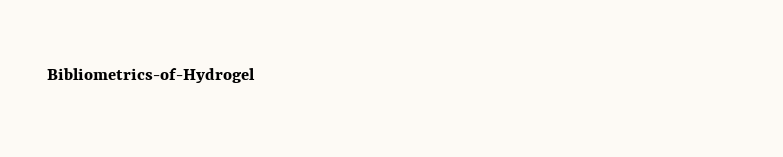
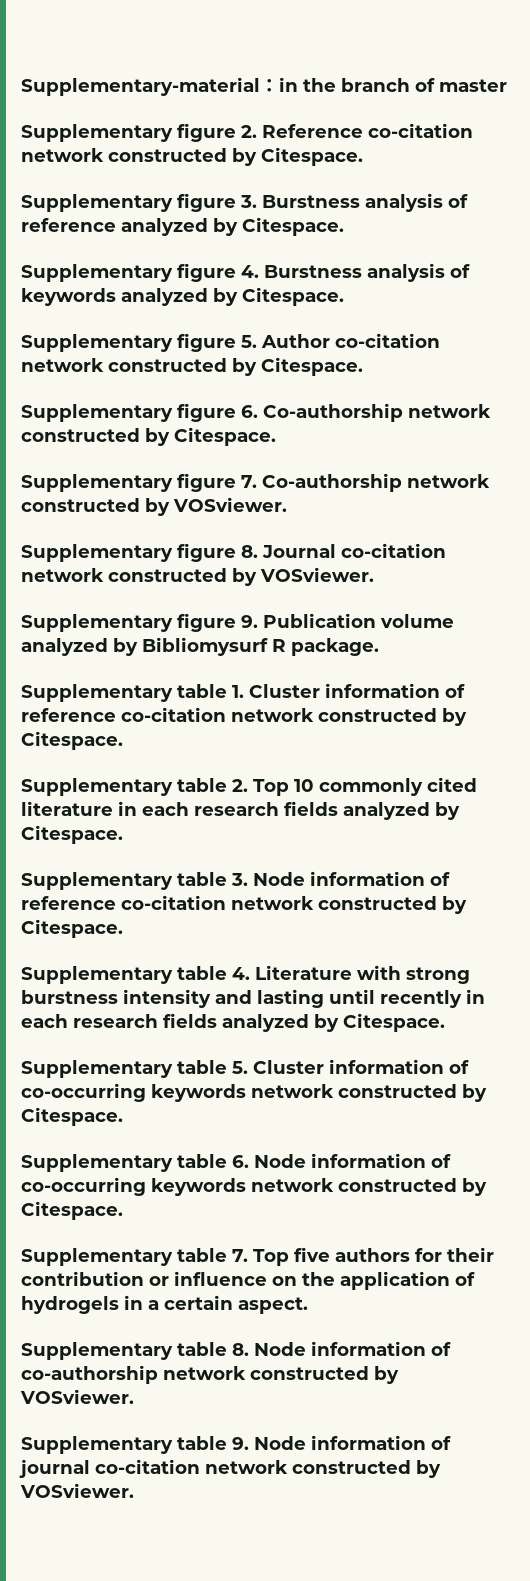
[47,68,255,83] Bibliometrics-of-Hydrogel -> [21,77,507,96] [21,123,473,142] [21,147,363,166] [21,193,468,212] [21,217,344,236] [21,263,470,282] [21,287,344,306] [21,333,440,352] [21,357,363,376] [21,403,491,422] [21,427,276,446] [21,473,490,492] [21,497,287,516] [21,543,446,562] [21,567,374,586] [21,613,454,632] [21,637,379,656] [21,683,465,702] [21,707,467,726] [21,731,123,750] [21,777,477,796] [21,801,460,820] [21,825,123,844] [21,871,450,890] [21,895,467,914] [21,919,123,938] [21,965,470,984] [21,989,485,1008] [21,1013,445,1032] [21,1059,469,1078] [21,1083,487,1102] [21,1107,123,1126] [21,1153,451,1172] [21,1177,487,1196] [21,1201,123,1220] [21,1247,494,1266] [21,1271,475,1290] [21,1295,308,1314] [21,1341,451,1360] [21,1365,399,1384] [20,1389,134,1404] [21,1435,451,1454] [19,1459,441,1478] [20,1483,134,1498] Supplementary-material：in the branch of master // Supplementary figure 2. Reference co-citation network constructed by Citespace. // Supplementary figure 3. Burstness analysis of reference analyzed by Citespace. // Supplementary figure 4. Burstness analysis of keywords analyzed by Citespace. // Supplementary figure 5. Author co-citation network constructed by Citespace. // Supplementary figure 6. Co-authorship network constructed by Citespace. // Supplementary figure 7. Co-authorship network constructed by VOSviewer. // Supplementary figure 8. Journal co-citation network constructed by VOSviewer. // Supplementary figure 9. Publication volume analyzed by Bibliomysurf R package. // Supplementary table 1. Cluster information of reference co-citation network constructed by Citespace. // Supplementary table 2. Top 10 commonly cited literature in each research fields analyzed by Citespace. // Supplementary table 3. Node information of reference co-citation network constructed by Citespace. // Supplementary table 4. Literature with strong burstness intensity and lasting until recently in each research fields analyzed by Citespace. // Supplementary table 5. Cluster information of co-occurring keywords network constructed by Citespace. // Supplementary table 6. Node information of co-occurring keywords network constructed by Citespace. // Supplementary table 7. Top five authors for their contribution or influence on the application of hydrogels in a certain aspect. // Supplementary table 8. Node information of co-authorship network constructed by VOSviewer. // Supplementary table 9. Node information of journal co-citation network constructed by VOSviewer.

